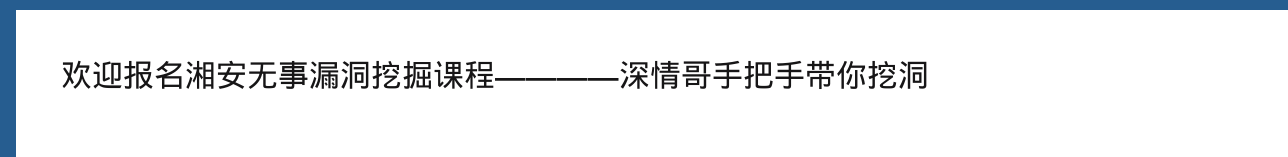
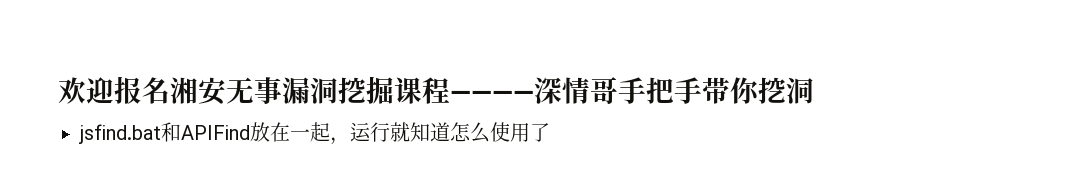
(929, 75) none -> [79,122,550,145] // jsfind.bat和APIFind放在一起，运行就知道怎么使用了

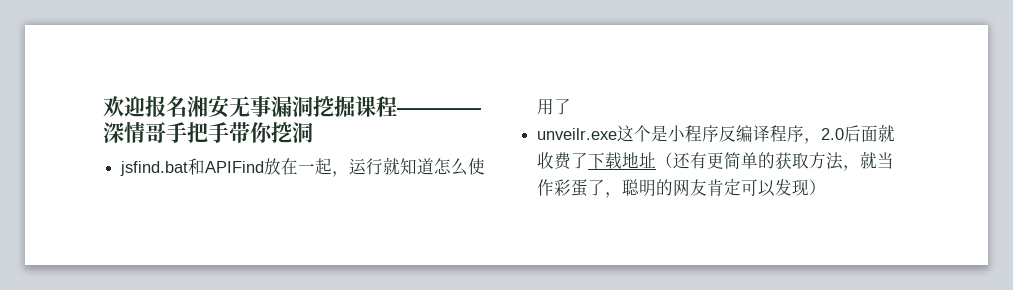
(550, 132) none -> [537,125,896,144] [537,152,895,171] [537,179,827,198] // unveilr.exe这个是小程序反编译程序，2.0后面就收费了下载地址（还有更简单的获取方法，就当作彩蛋了，聪明的网友肯定可以发现）

